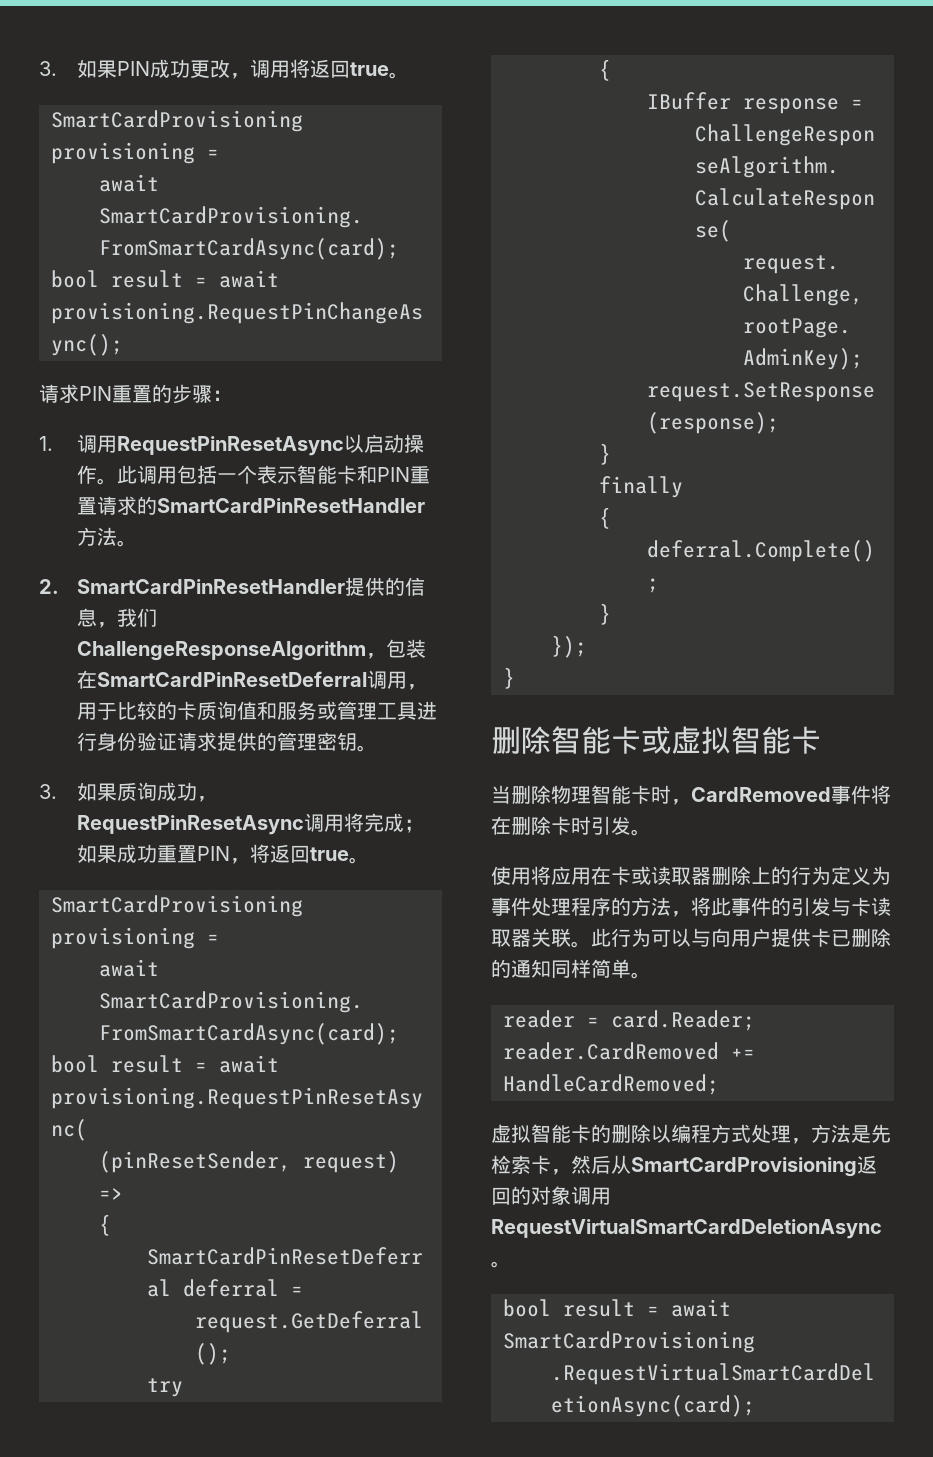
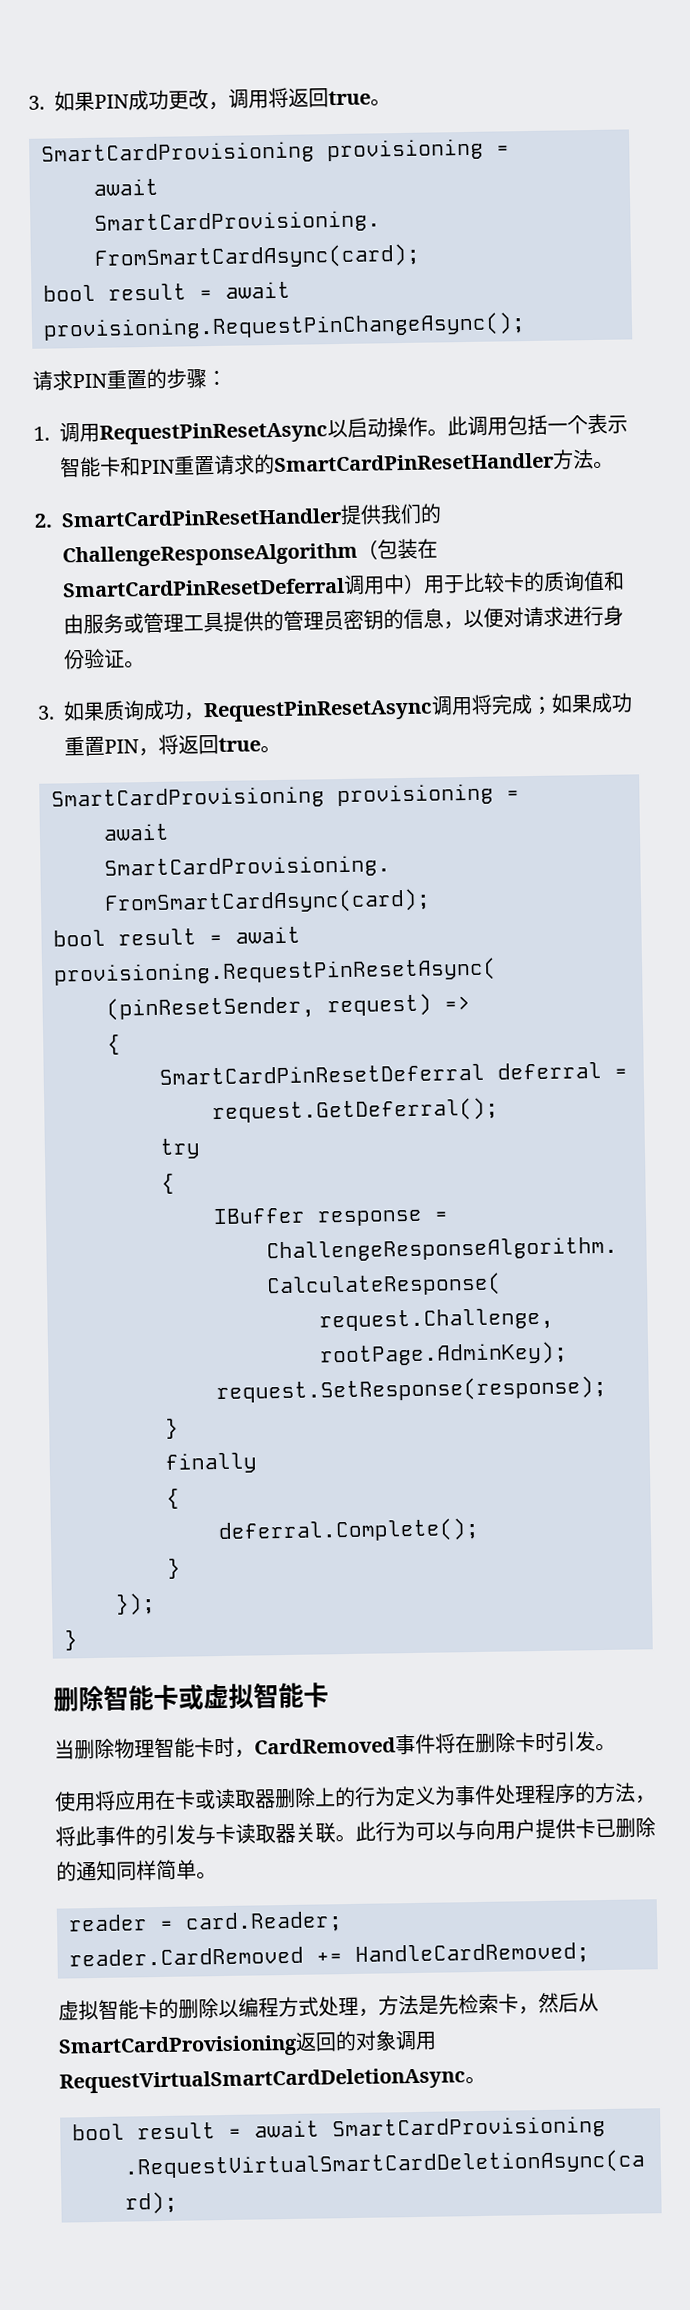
[385,577,426,596] [77,608,158,628] [77,641,387,661] 的信息，我们ChallengeResponseAlgorithm， -> [380,503,442,525] [62,539,378,568] 我们的ChallengeResponseAlgorithm（
[407,684,428,690] ， -> [383,573,425,595] 中）
[157,701,198,720] 的卡 -> [503,571,545,593] 卡的
(278, 710) none -> [63,614,84,635] 由
[417,701,438,720] [77,732,358,751] 进行身份验证请求提供的管理密钥 -> [223,605,624,632] [64,648,125,670] 提供的管理员密钥的信息，以便对请求进行身份验证

